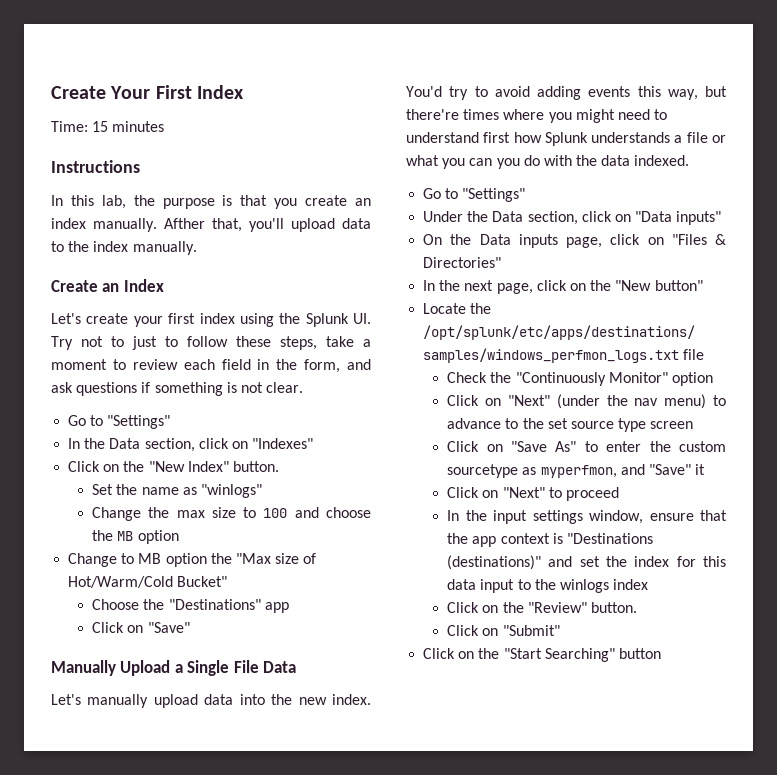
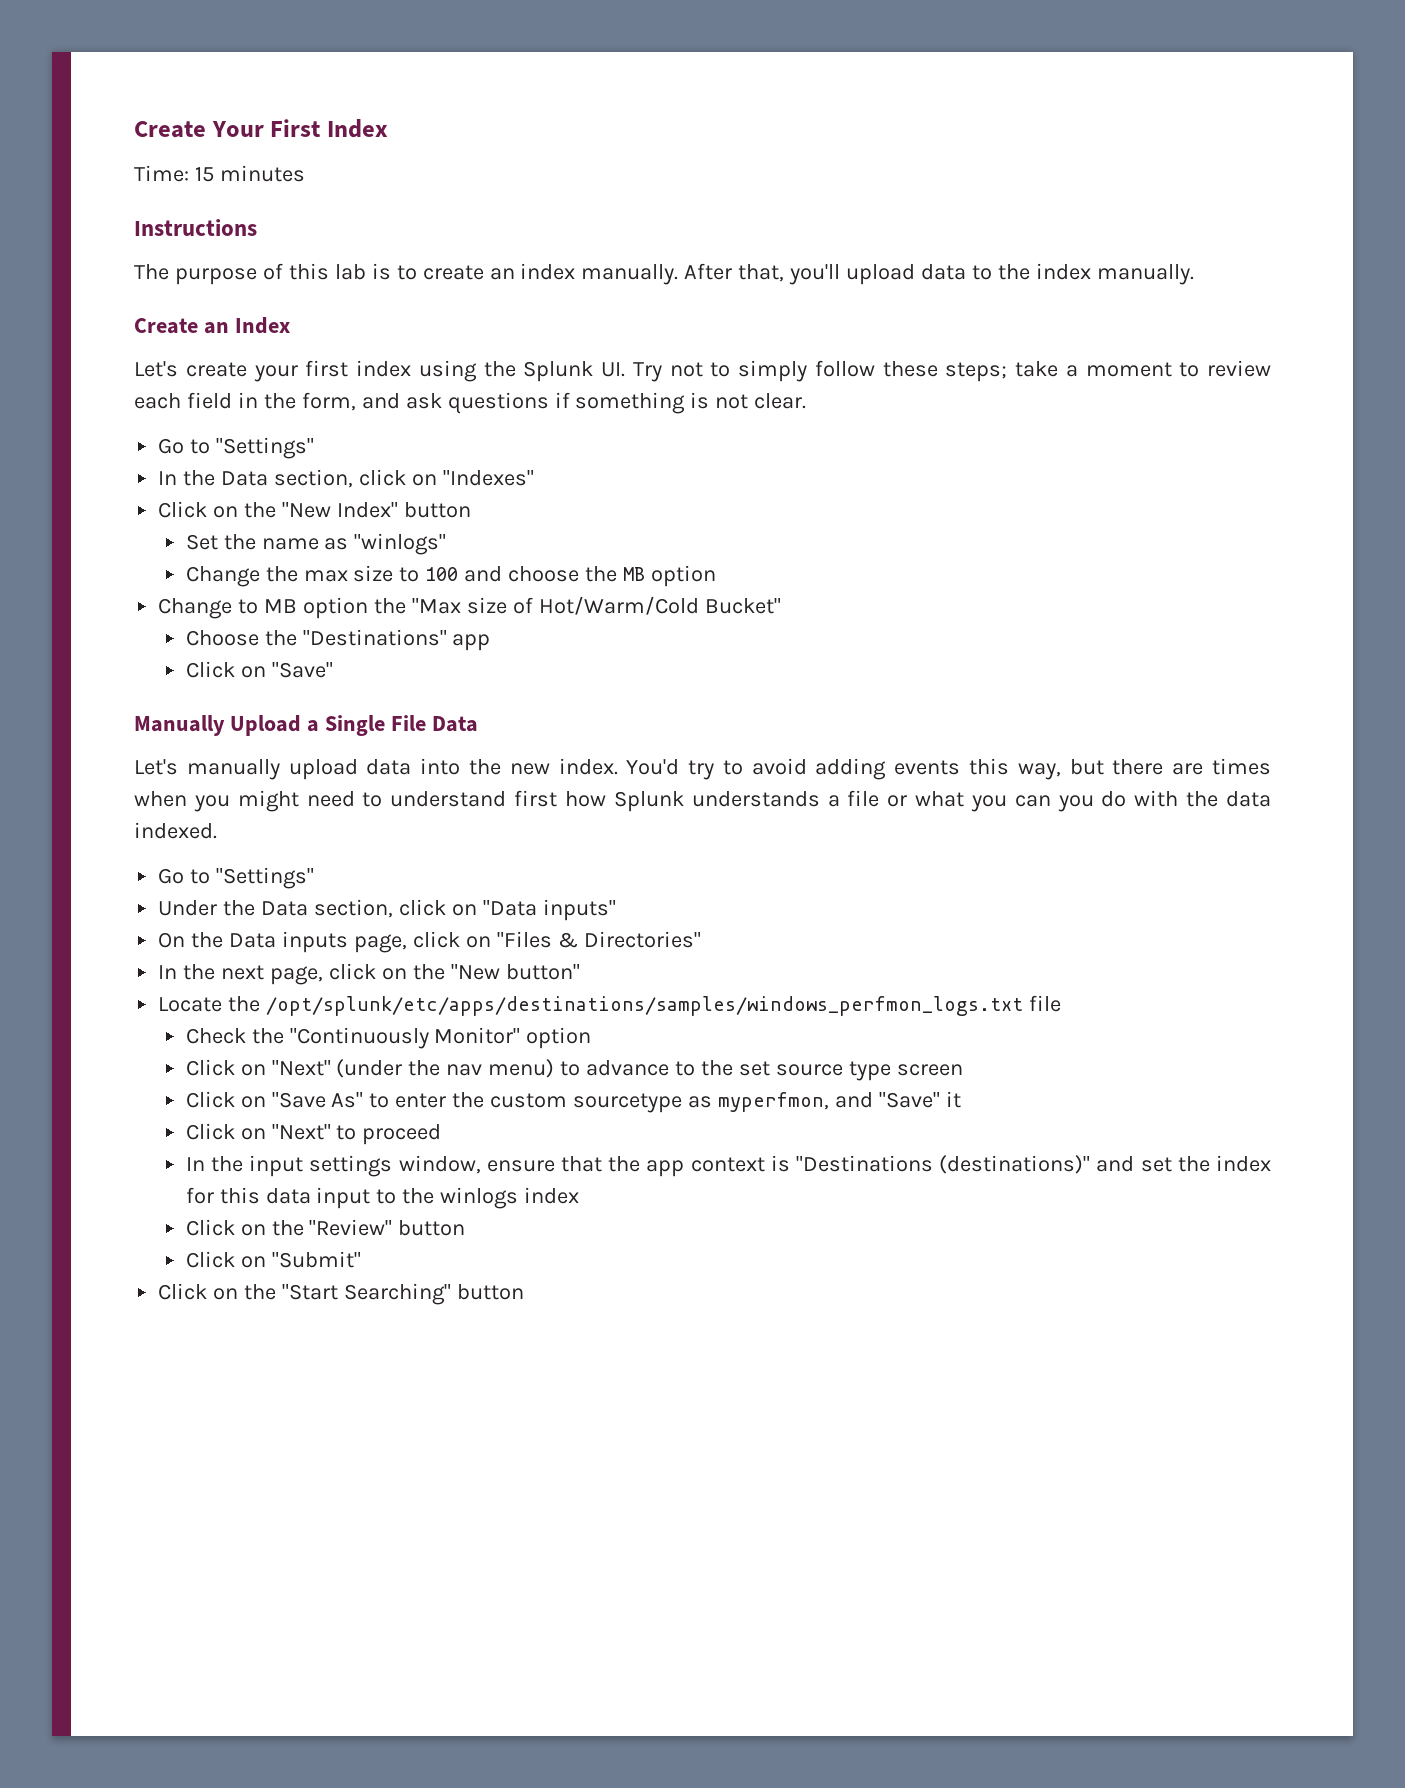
[51,195,298,209] In this lab, the purpose is that you -> [134,263,417,285] The purpose of this lab is to
[164,218,205,229] Afther -> [684,263,733,280] After
[132,336,178,350] just to -> [738,360,807,382] simply
[280,336,317,350] steps, -> [945,362,1008,382] steps;
[232,461,279,472] button. -> [403,502,471,518] button
[406,109,545,120] there're times where -> [1112,758,1271,775] [134,791,187,807] there are times when
[590,602,637,613] button. -> [398,1220,466,1236] button

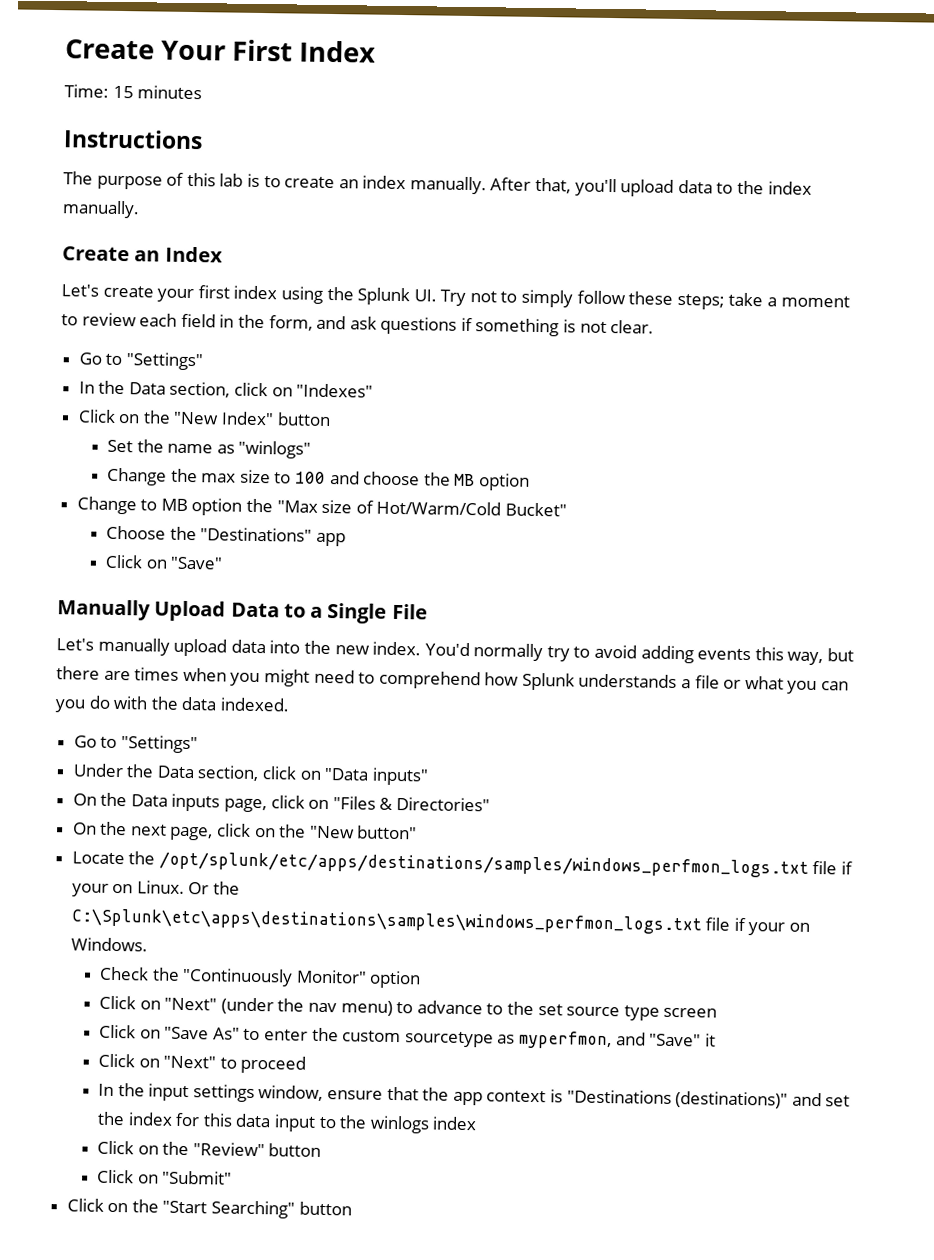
(301, 725) none -> [230,602,306,618] Data to
[431,716,478,732] Data -> (428, 611) none
(680, 767) none -> [473,643,544,662] normally
[390,790,558,807] understand first -> [378,670,481,690] comprehend
[158,965,178,979] In -> [72,822,97,835] On
(1062, 1003) none -> [841,861,854,875] [71,880,241,897] [70,908,811,936] [70,937,148,952] if your on Linux. Or the C:\Splunk\etc\apps\destinations\samples\windows_perfmon_logs.txt file if your on Windows.

